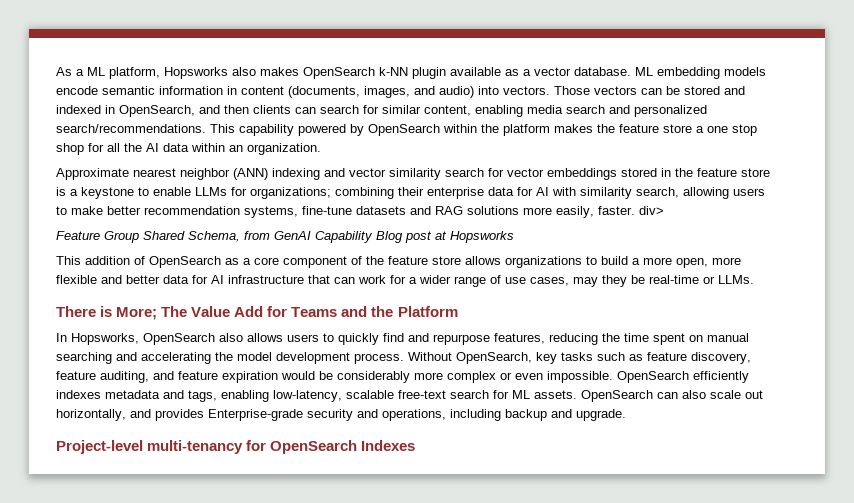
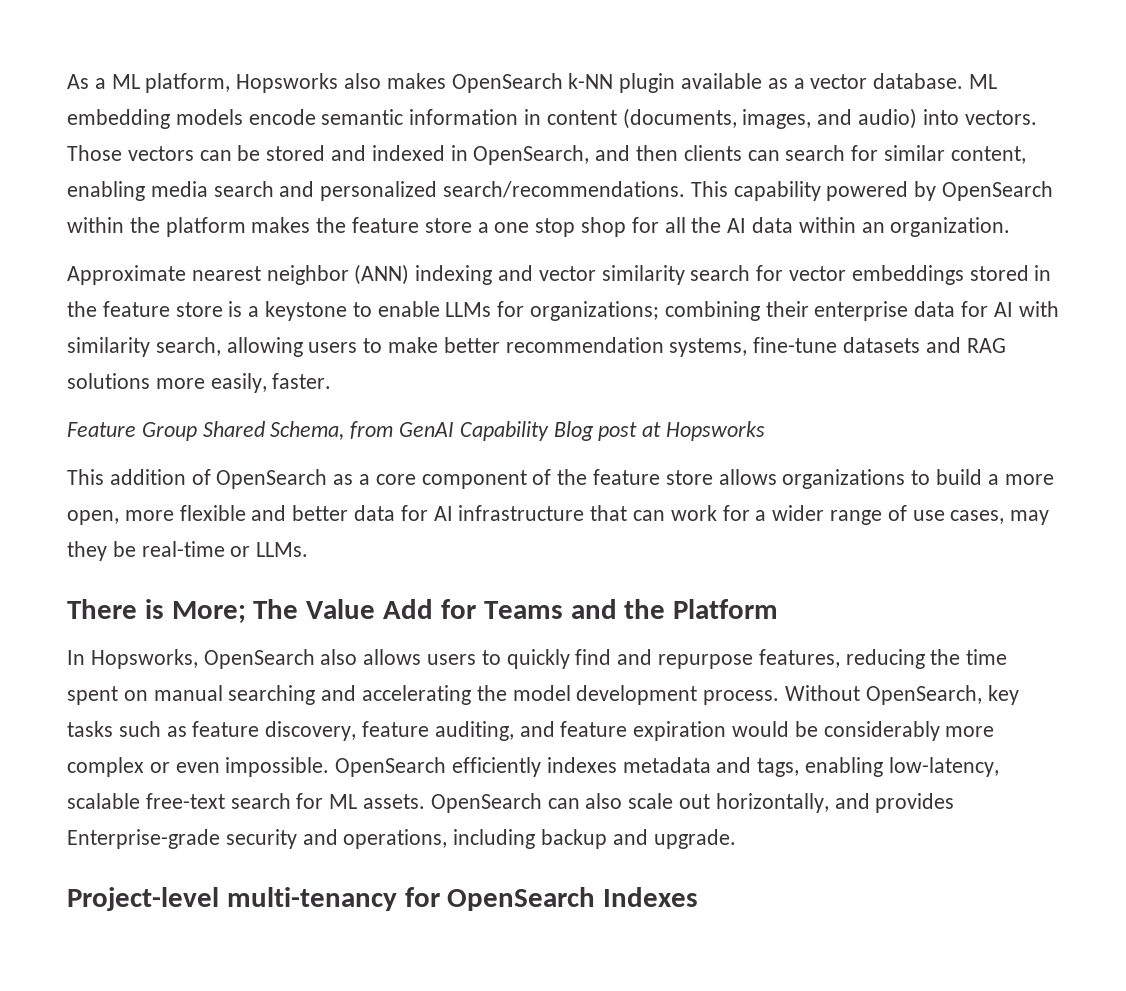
[639,206,664,215] div> -> (332, 381) none

